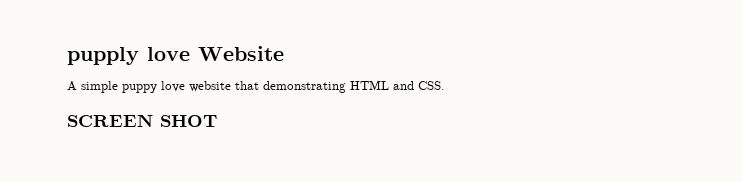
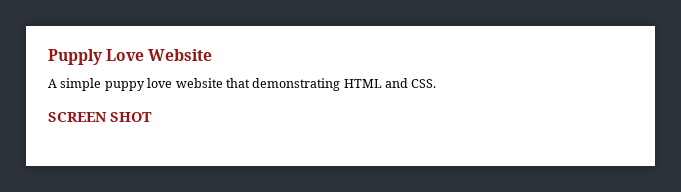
[67,47,190,65] pupply love -> [48,49,145,65] Pupply Love

